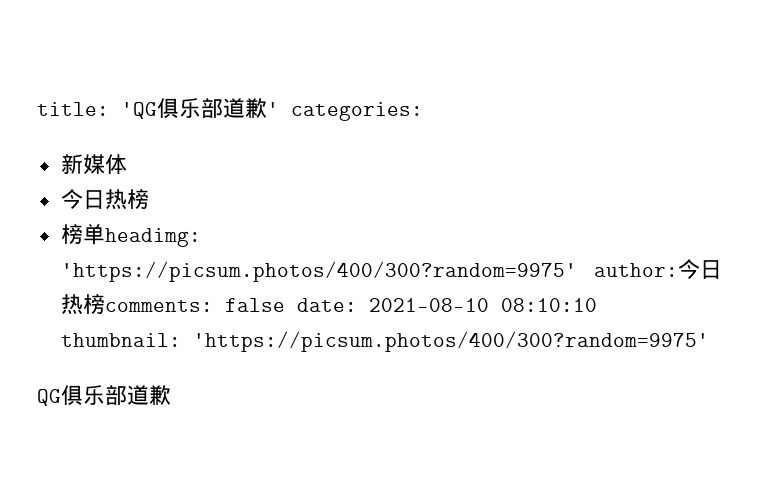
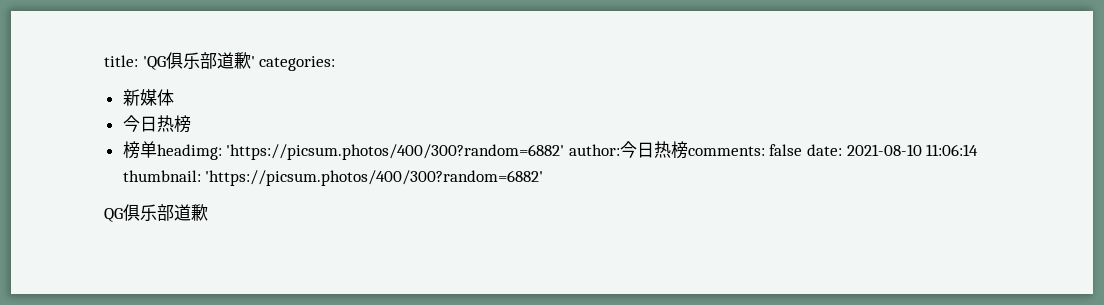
[60,261,577,282] 'https://picsum.photos/400/300?random=9975' -> [226,144,565,160] 'https://picsum.photos/400/300?random=6882'
[500,298,597,312] [60,331,709,352] 08:10:10 thumbnail: 'https://picsum.photos/400/300?random=9975' -> [926,144,979,156] [122,170,544,186] 11:06:14 thumbnail: 'https://picsum.photos/400/300?random=6882'

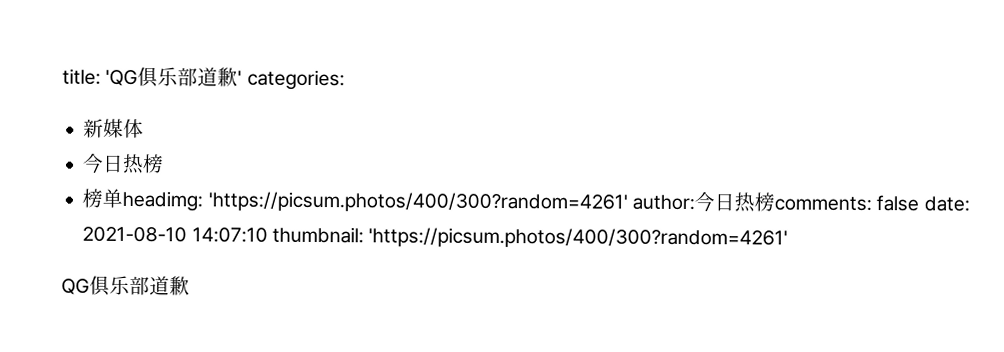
[226,144,565,160] 'https://picsum.photos/400/300?random=6882' -> [207,191,628,213] 'https://picsum.photos/400/300?random=4261'
[926,144,979,156] [122,170,544,186] 11:06:14 thumbnail: 'https://picsum.photos/400/300?random=6882' -> [191,226,789,249] 14:07:10 thumbnail: 'https://picsum.photos/400/300?random=4261'

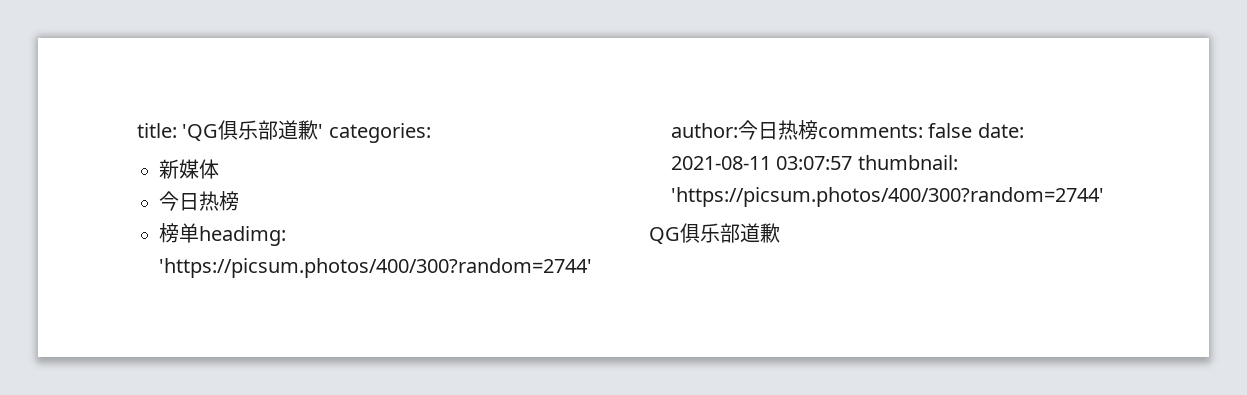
[207,191,628,213] 'https://picsum.photos/400/300?random=4261' -> [159,258,592,278] 'https://picsum.photos/400/300?random=2744'
[82,226,789,249] 2021-08-10 14:07:10 thumbnail: 'https://picsum.photos/400/300?random=4261' -> [671,155,958,170] [671,187,1104,207] 2021-08-11 03:07:57 thumbnail: 'https://picsum.photos/400/300?random=2744'

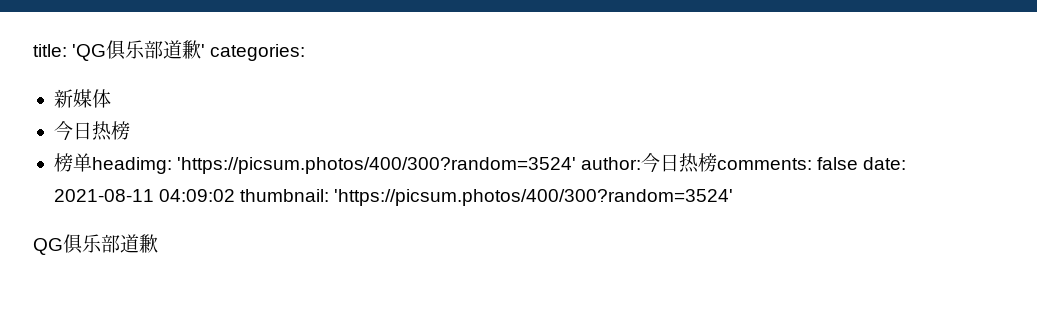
[159,258,592,278] 'https://picsum.photos/400/300?random=2744' -> [177,157,577,174] 'https://picsum.photos/400/300?random=3524'
[776,155,958,170] [671,187,1104,207] 03:07:57 thumbnail: 'https://picsum.photos/400/300?random=2744' -> [159,189,734,206] 04:09:02 thumbnail: 'https://picsum.photos/400/300?random=3524'

